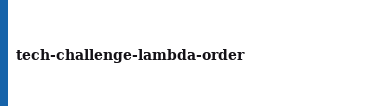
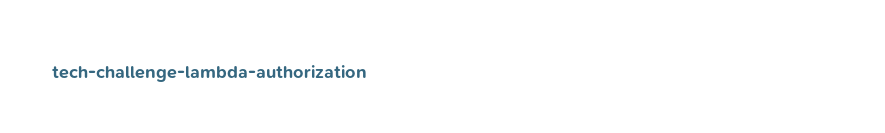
[16,49,245,63] tech-challenge-lambda-order -> [52,65,367,82] tech-challenge-lambda-authorization

